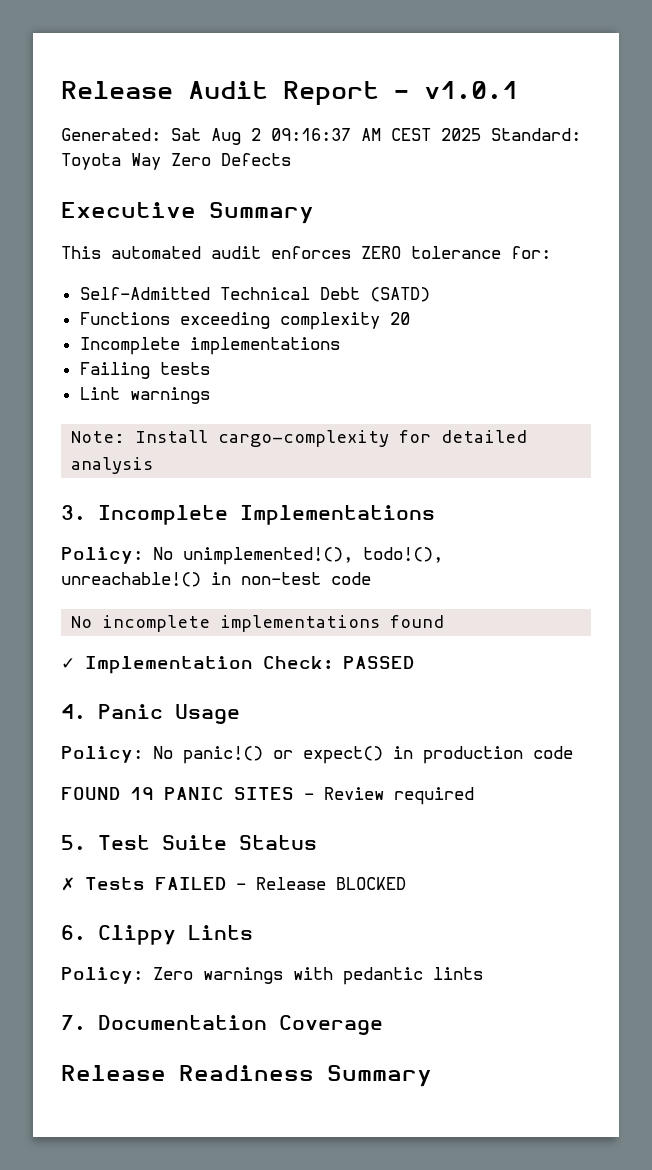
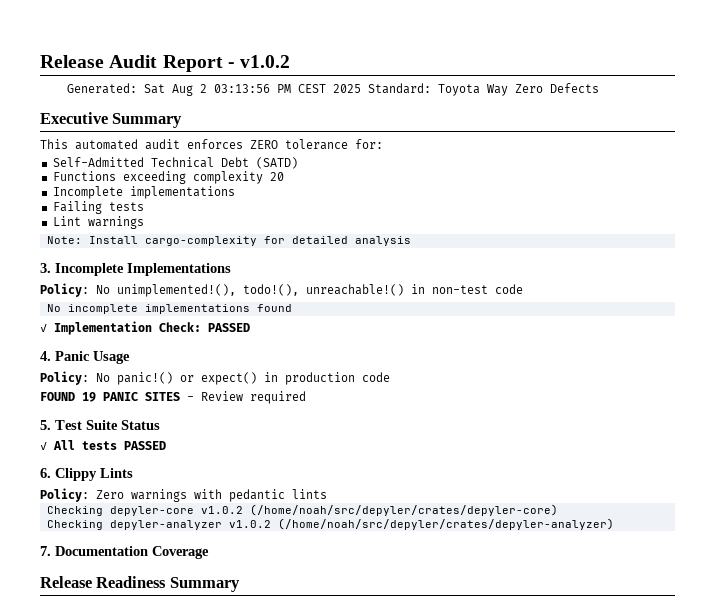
[424,81,518,100] v1.0.1 -> [240,55,291,68] v1.0.2
[271,128,381,141] 09:16:37 AM -> [213,84,291,93] 03:13:56 PM
[61,877,406,891] ✗ Tests FAILED - Release BLOCKED -> [40,440,166,450] ✓ All tests PASSED
(483, 973) none -> [46,504,558,516] [46,518,614,530] // Checking depyler-core v1.0.2 (/home/noah/src/depyler/crates/depyler-core) // Checking depyler-analyzer v1.0.2 (/home/noah/src/depyler/crates/depyler-analyzer)

